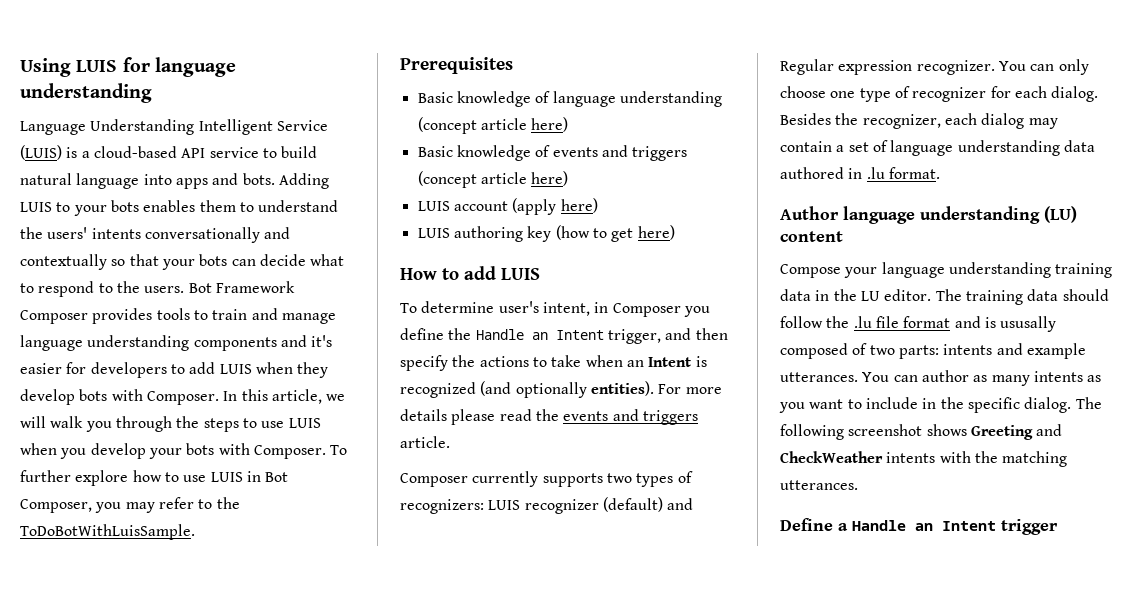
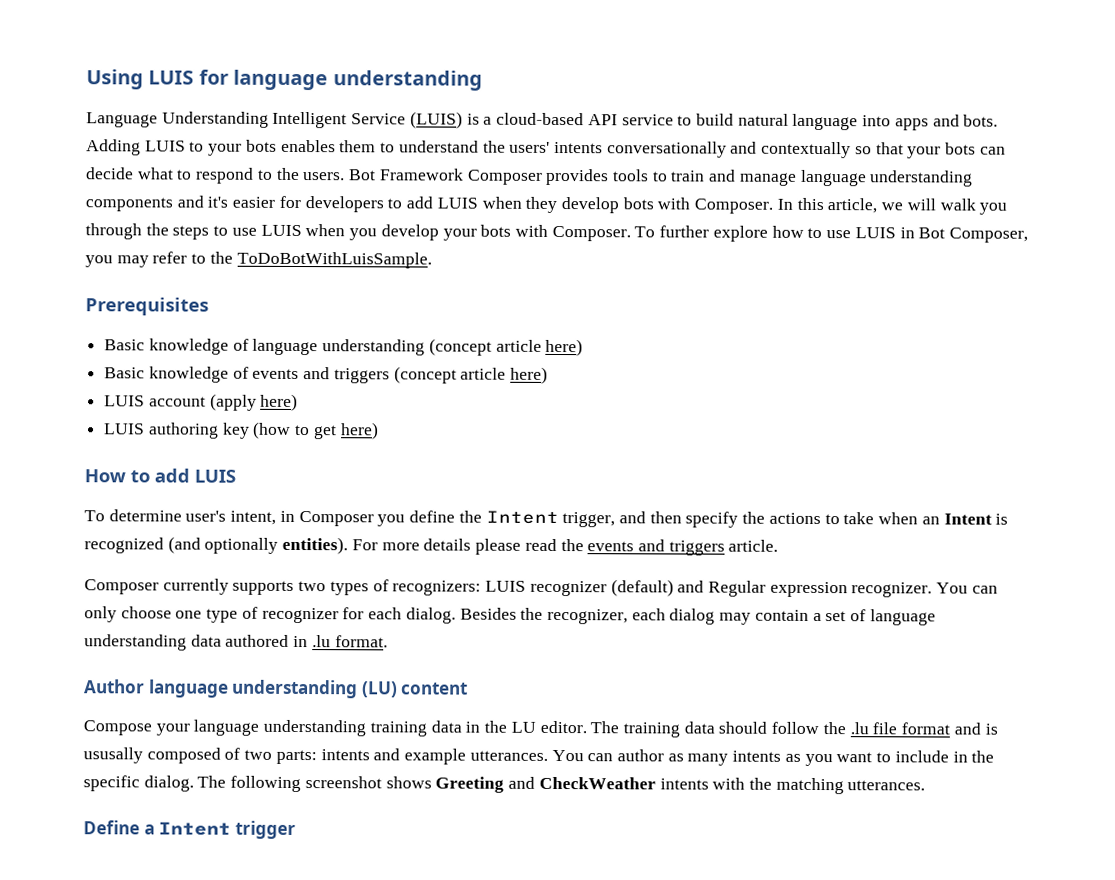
[475,329,548,340] Handle an -> (482, 516) none
[852,520,933,531] Handle an -> (155, 829) none

